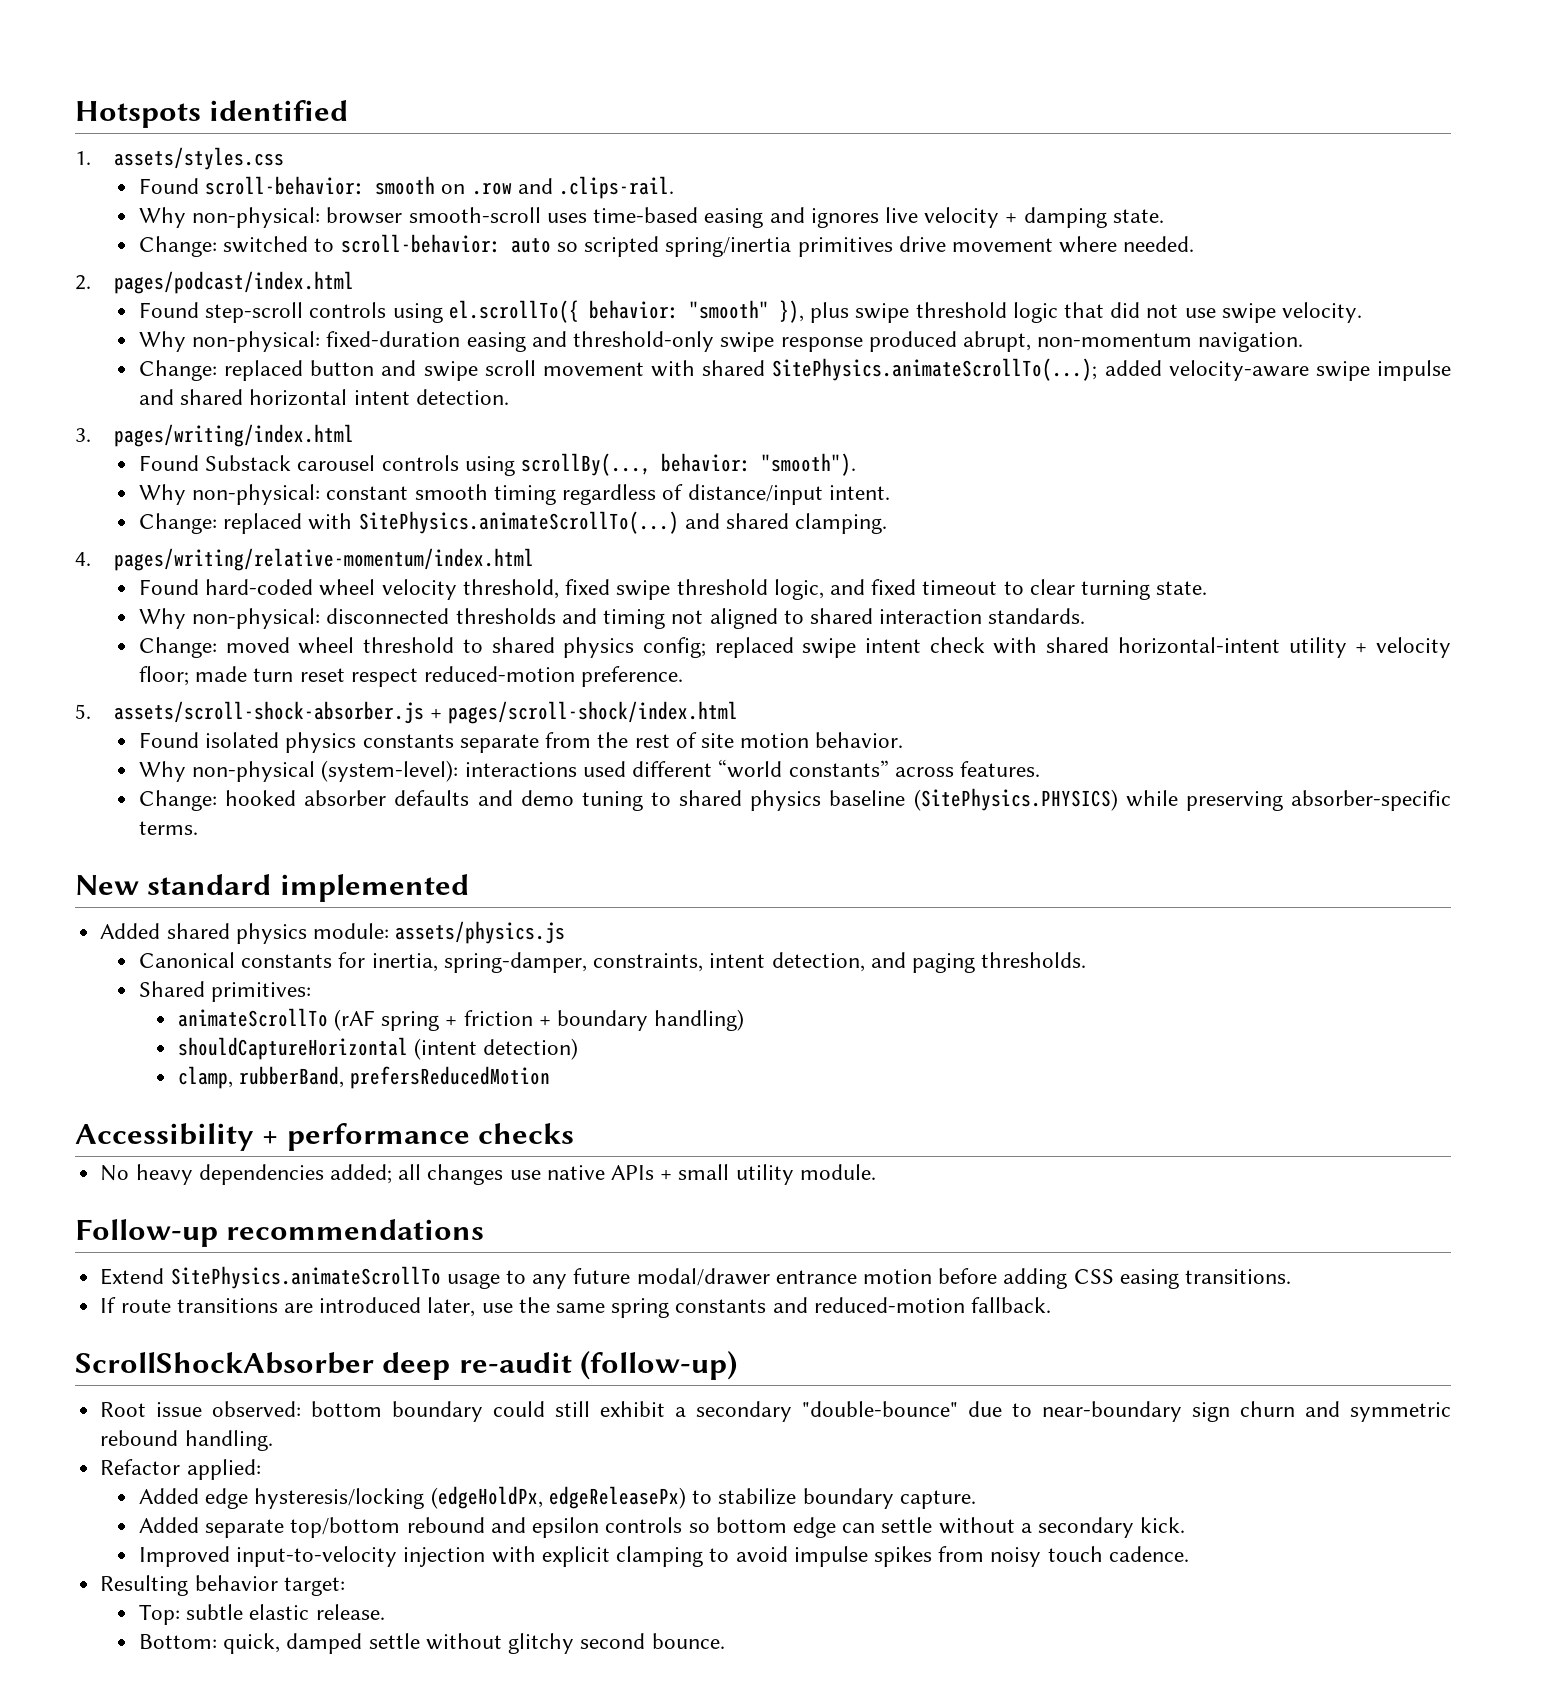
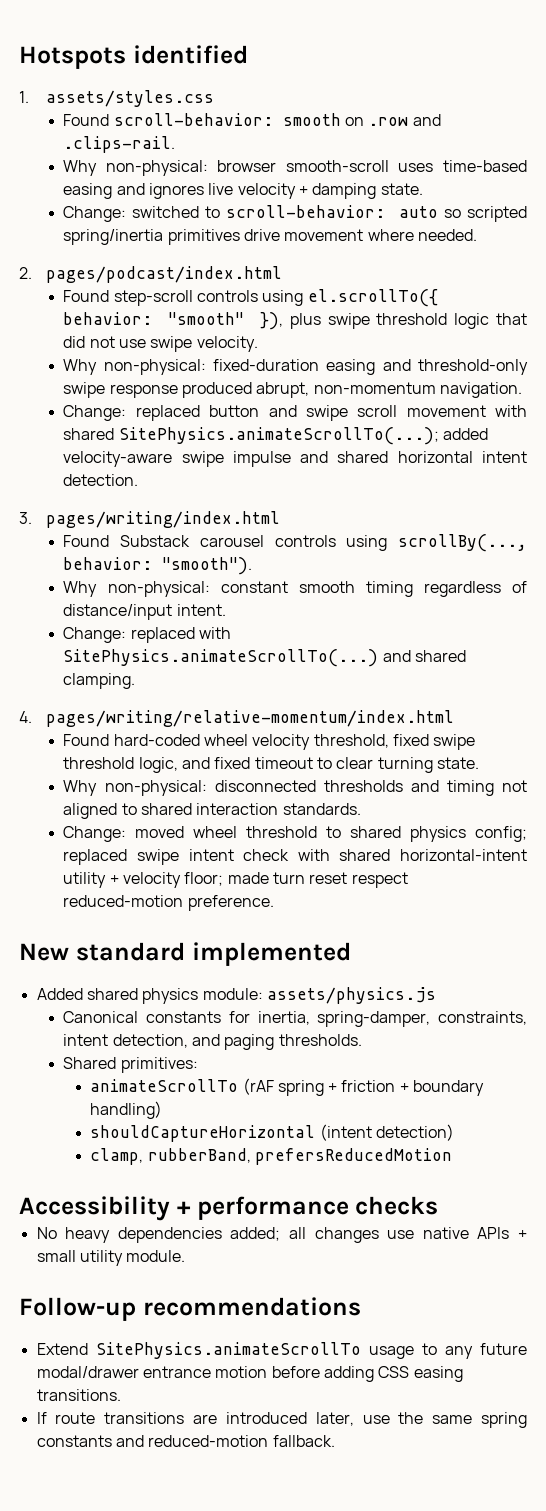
[75,701,739,724] [139,732,904,753] [139,759,1040,782] [139,788,1451,811] [139,821,199,835] // 5. assets/scroll-shock-absorber.js + pages/scroll-shock/index.html // Found isolated physics constants separate from the rest of site motion behavior. // Why non-physical (system-level): interactions used different “world constants” across features. // Change: hooked absorber defaults and demo tuning to shared physics baseline (SitePhysics.PHYSICS) while preserving absorber-specific terms. -> (274, 903) none
[75,1351,738,1380] [100,1401,1452,1422] [100,1430,273,1451] [100,1459,261,1480] [139,1486,976,1509] [139,1517,1186,1538] [139,1546,1189,1567] [100,1575,345,1596] [139,1604,385,1625] [139,1633,725,1654] // ScrollShockAbsorber deep re-audit (follow-up) // Root issue observed: bottom boundary could still exhibit a secondary "double-bounce" due to near-boundary sign churn and symmetric rebound handling. // Refactor applied: // Added edge hysteresis/locking (edgeHoldPx, edgeReleasePx) to stabilize boundary capture. // Added separate top/bottom rebound and epsilon controls so bottom edge can settle without a secondary kick. // Improved input-to-velocity injection with explicit clamping to avoid impulse spikes from noisy touch cadence. // Resulting behavior target: // Top: subtle elastic release. // Bottom: quick, damped settle without glitchy second bounce. -> (335, 1441) none

